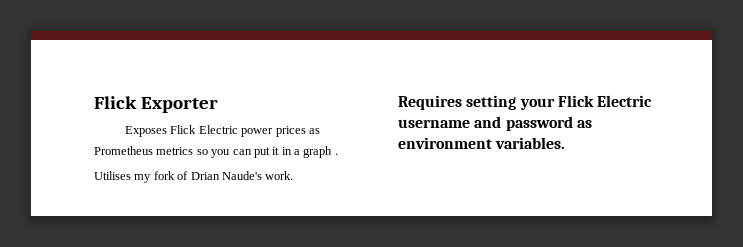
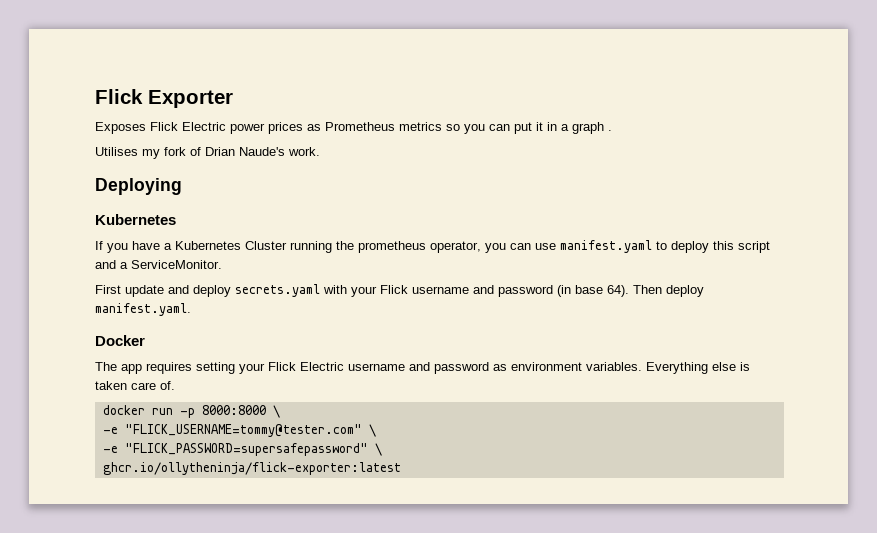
[398,95,462,110] Requires -> [95,178,182,195] [95,214,176,225] [95,240,770,253] [95,260,222,269] [95,284,704,297] [95,303,191,316] [95,335,145,346] [95,362,192,374] Deploying // Kubernetes // If you have a Kubernetes Cluster running the prometheus operator, you can use manifest.yaml to deploy this script and a ServiceMonitor. // First update and deploy secrets.yaml with your Flick username and password (in base 64). Then deploy manifest.yaml. // Docker // The app requires
(566, 143) none -> [646,362,750,374] [95,381,175,390] [102,405,280,418] [102,424,376,437] [102,443,382,456] [102,462,401,475] Everything else is taken care of. // docker run -p 8000:8000 \ // -e "FLICK_USERNAME=tommy@tester.com" \ // -e "FLICK_PASSWORD=supersafepassword" \ // ghcr.io/ollytheninja/flick-exporter:latest

